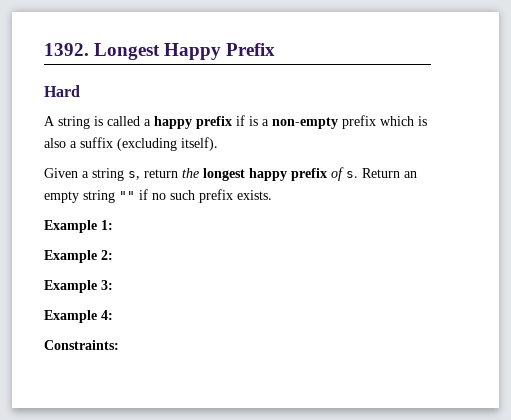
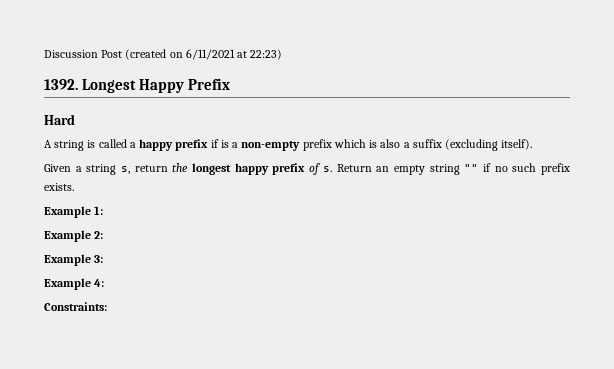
(44, 49) none -> [44,49,283,60] Discussion Post (created on 6/11/2021 at 22:23) //

